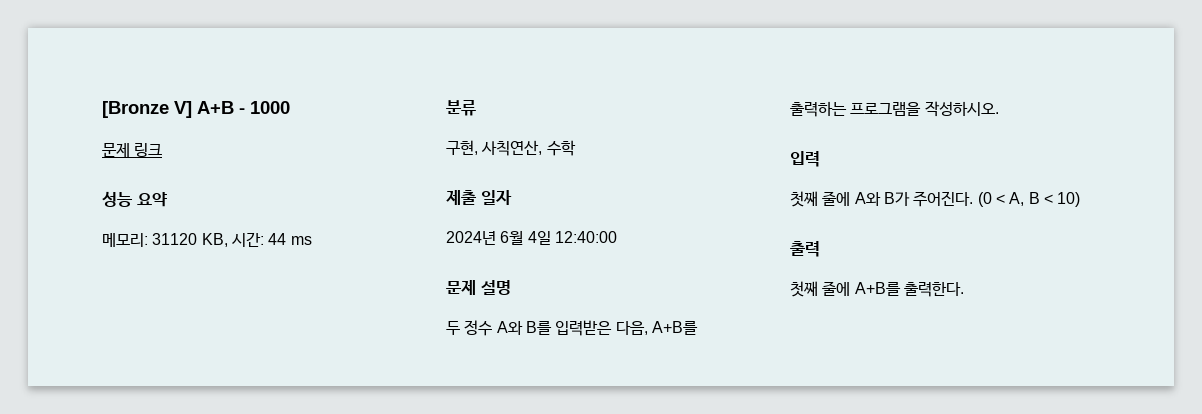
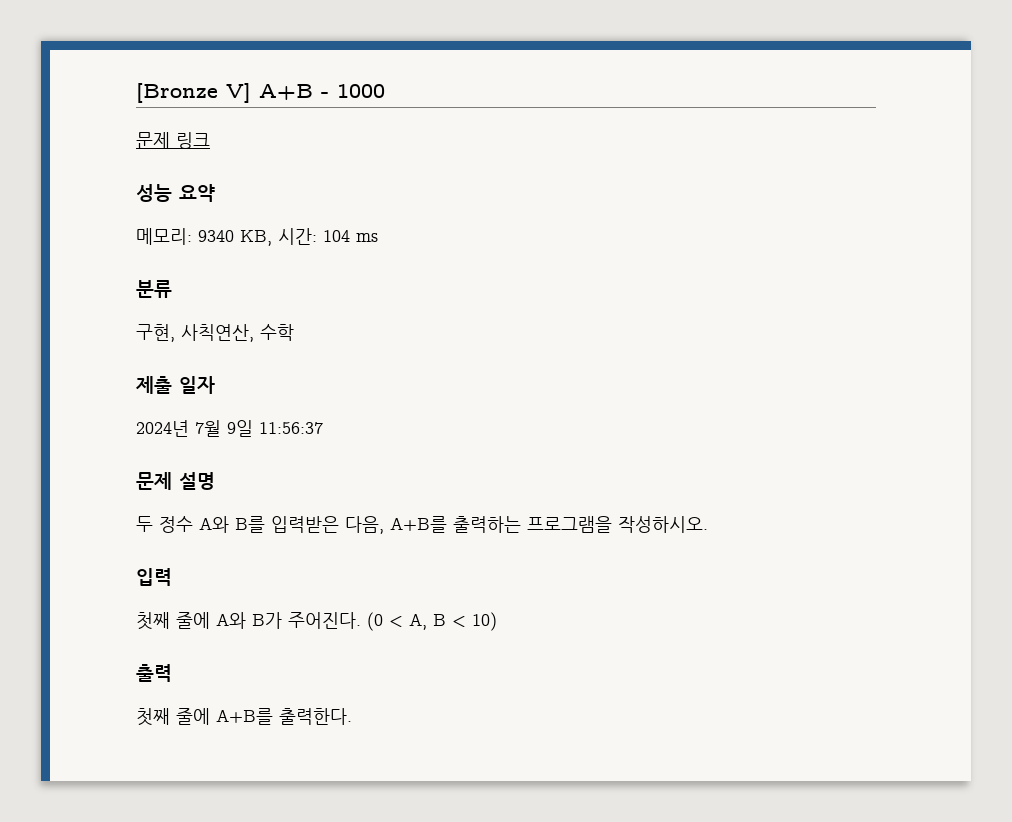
[152,233,198,245] 31120 -> [198,230,234,242] 9340
[268,233,287,245] 44 -> [323,230,350,242] 104
[500,230,617,245] 6월 4일 12:40:00 -> [195,420,323,437] 7월 9일 11:56:37

